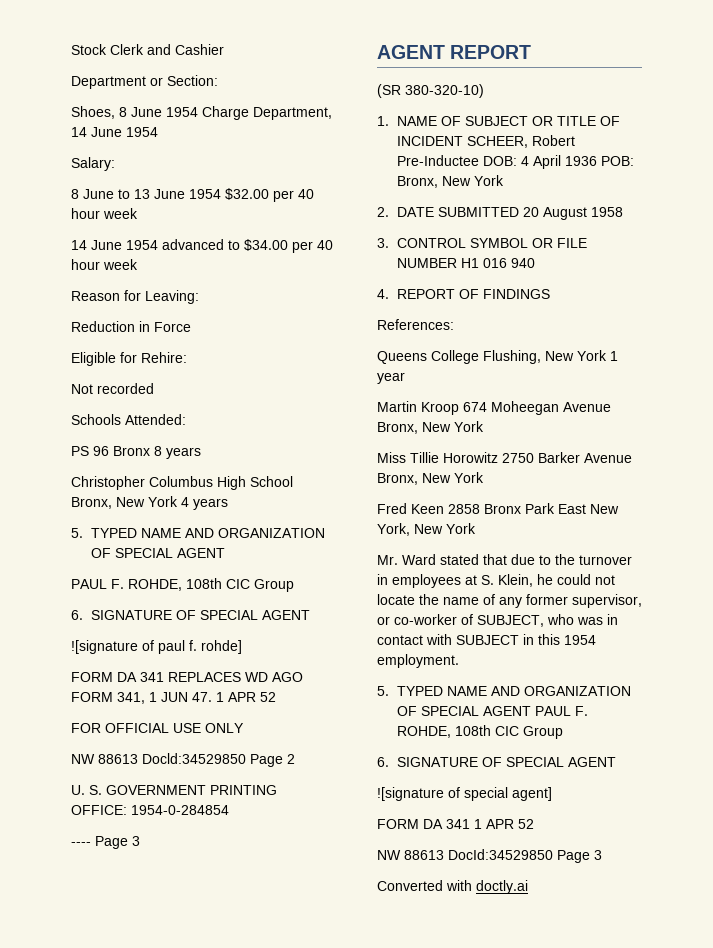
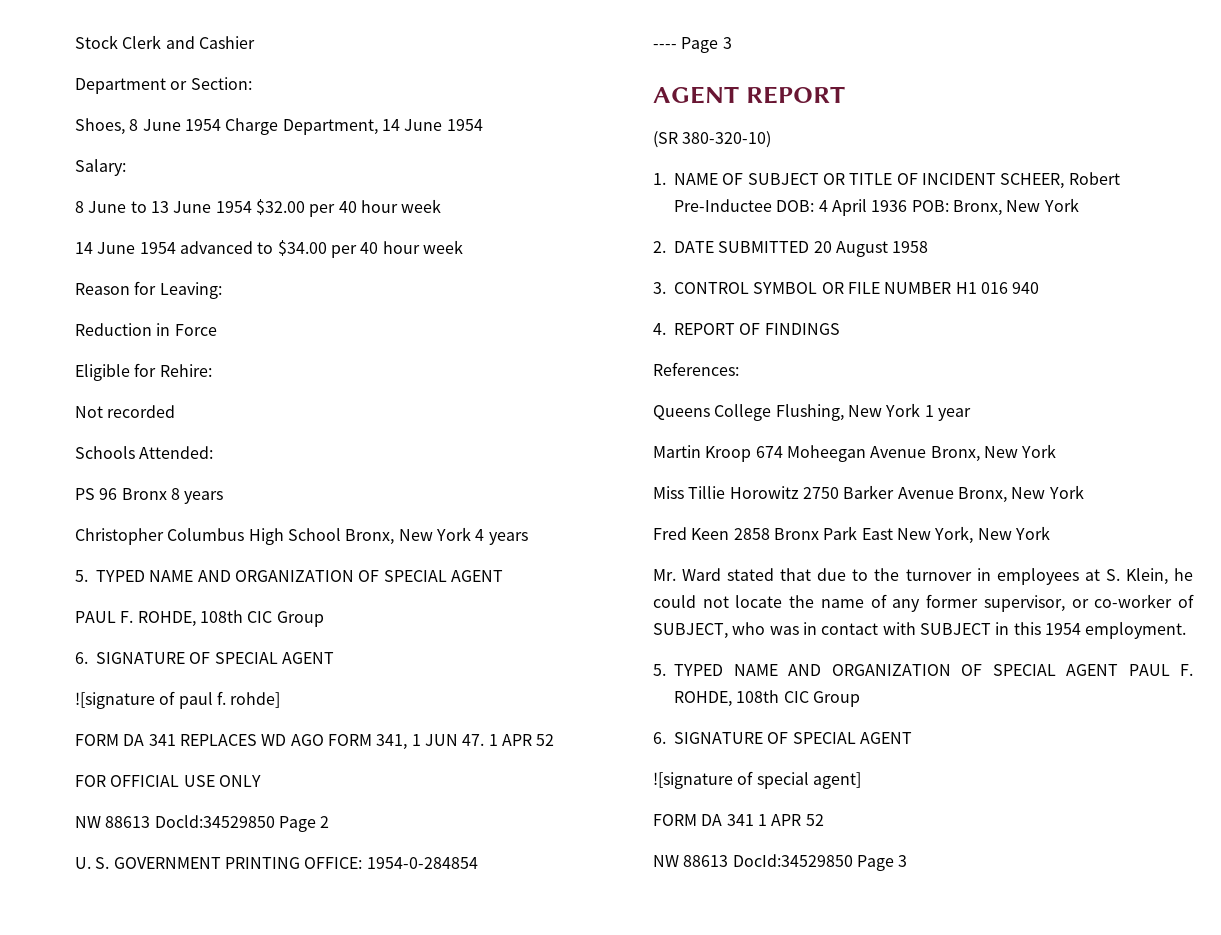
[377,880,528,894] // Converted with doctly.ai -> (908, 861) none

